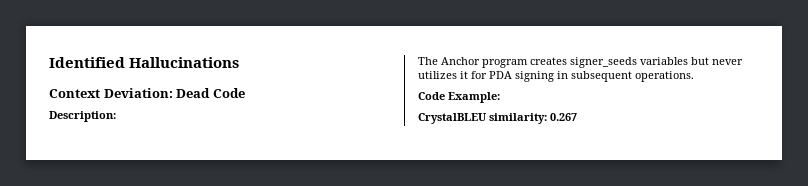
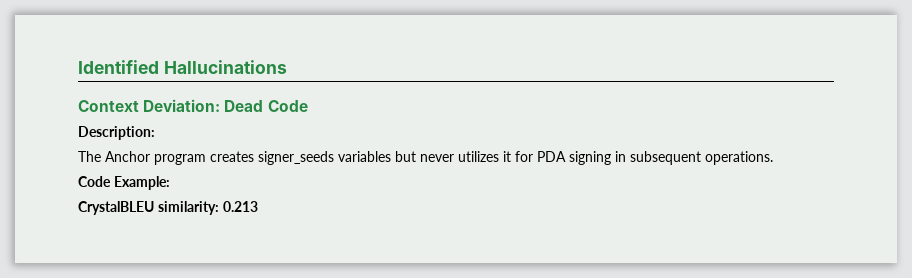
[550,113,577,121] 0.267 -> [223,201,258,212] 0.213

